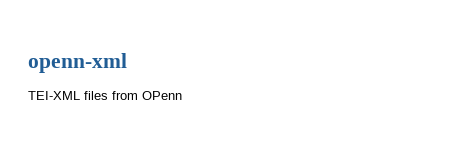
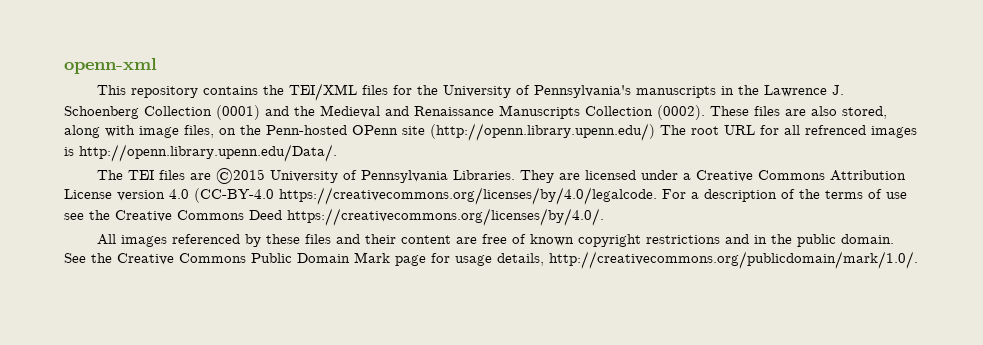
[28,91,182,100] TEI-XML files from OPenn -> [97,83,845,101] [64,105,887,120] [64,123,917,141] [64,144,337,162] [97,168,907,184] [64,187,907,205] [64,208,604,226] [97,234,895,247] [64,251,918,269] This repository contains the TEI/XML files for the University of Pennsylvania's manuscripts in the Lawrence J. Schoenberg Collection (0001) and the Medieval and Renaissance Manuscripts Collection (0002). These files are also stored, along with image files, on the Penn-hosted OPenn site (http://openn.library.upenn.edu/) The root URL for all refrenced images is http://openn.library.upenn.edu/Data/. // The TEI files are ©2015 University of Pennsylvania Libraries. They are licensed under a Creative Commons Attribution License version 4.0 (CC-BY-4.0 https://creativecommons.org/licenses/by/4.0/legalcode. For a description of the terms of use see the Creative Commons Deed https://creativecommons.org/licenses/by/4.0/. // All images referenced by these files and their content are free of known copyright restrictions and in the public domain. See the Creative Commons Public Domain Mark page for usage details, http://creativecommons.org/publicdomain/mark/1.0/.

